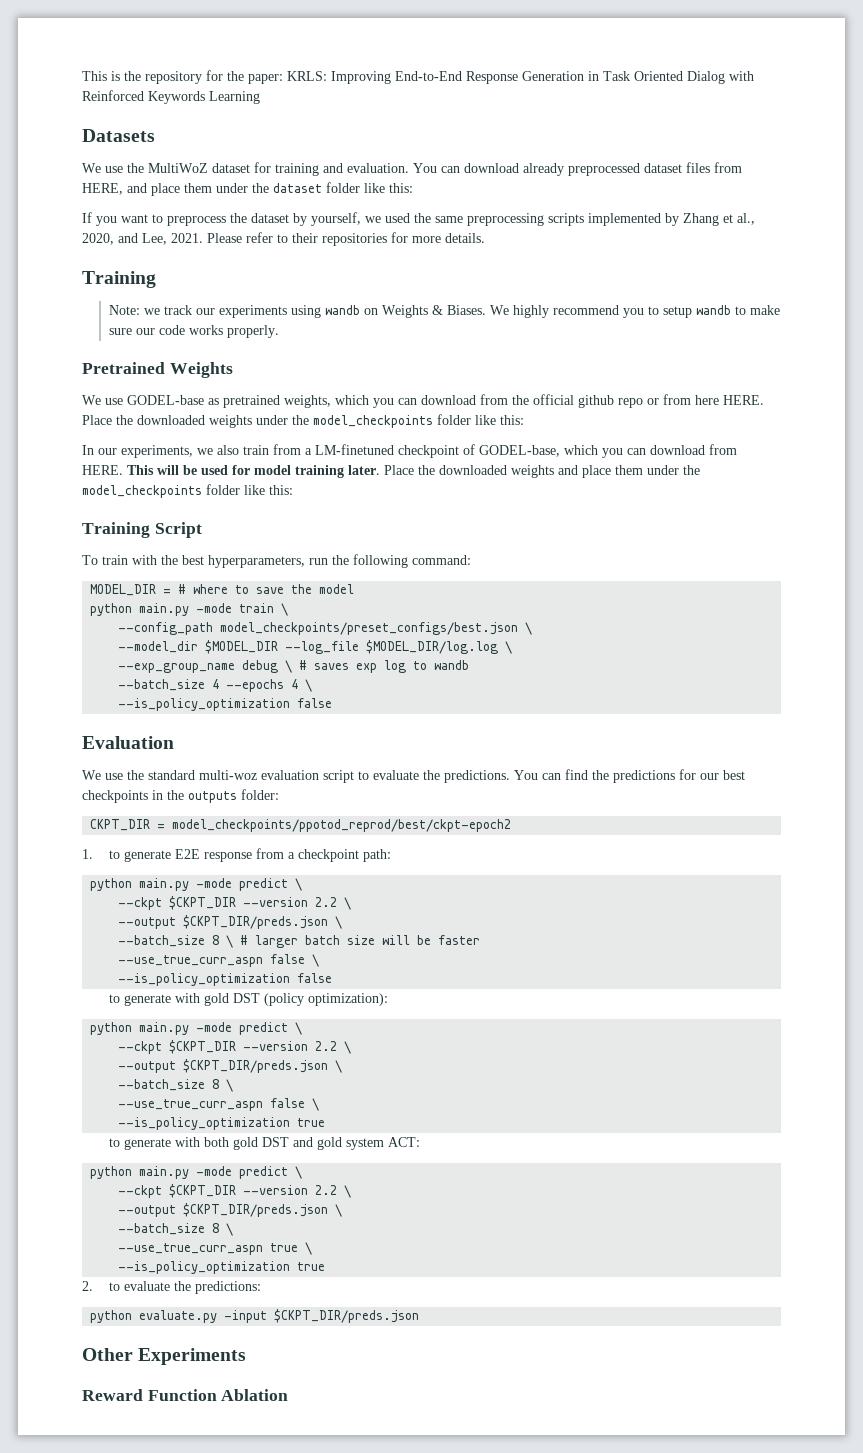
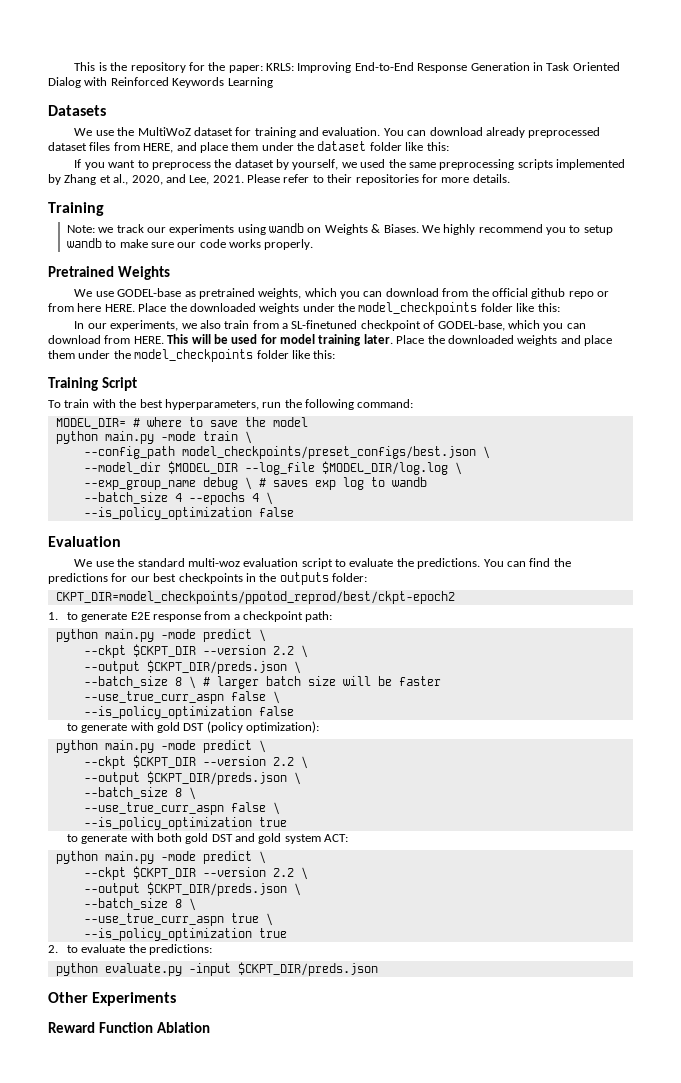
[315,444,394,455] LM-finetuned -> [291,320,358,329] SL-finetuned
[90,584,172,596] MODEL_DIR = -> [55,418,126,429] MODEL_DIR=
[90,819,512,832] CKPT_DIR = model_checkpoints/ppotod_reprod/best/ckpt-epoch2 -> [55,591,455,604] CKPT_DIR=model_checkpoints/ppotod_reprod/best/ckpt-epoch2

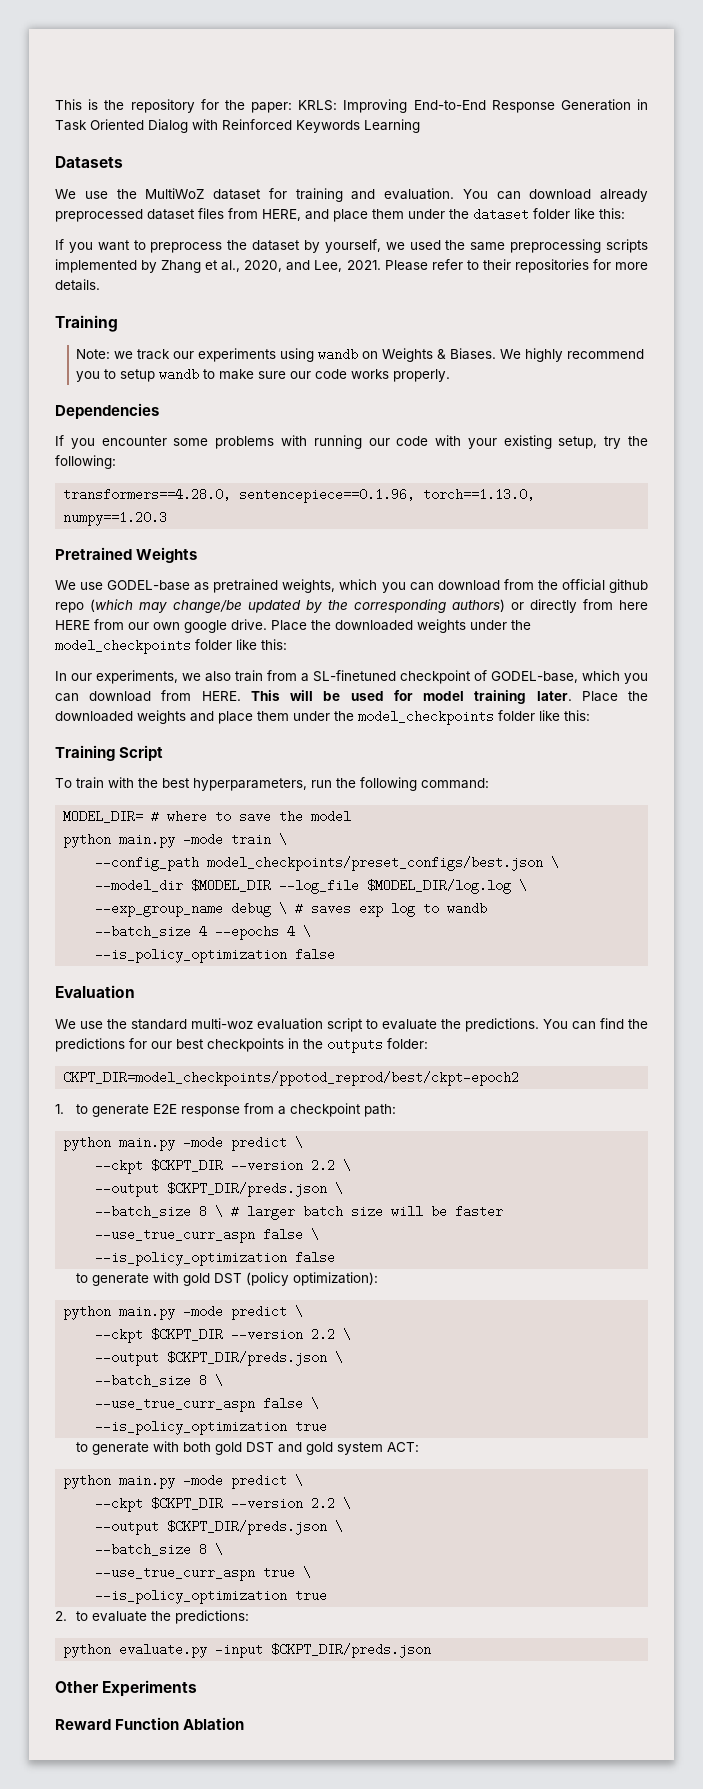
(314, 244) none -> [55,403,159,419] [55,435,648,449] [55,455,116,469] [63,488,536,503] [63,511,168,526] // Dependencies // If you encounter some problems with running our code with your existing setup, try the following: // transformers==4.28.0, sentencepiece==0.1.96, torch==1.13.0, numpy==1.20.3
[597,291,610,297] [48,303,135,312] or from here HERE. -> [90,599,648,613] [55,619,267,633] (which may change/be updated by the corresponding authors) or directly from here HERE from our own google drive.

